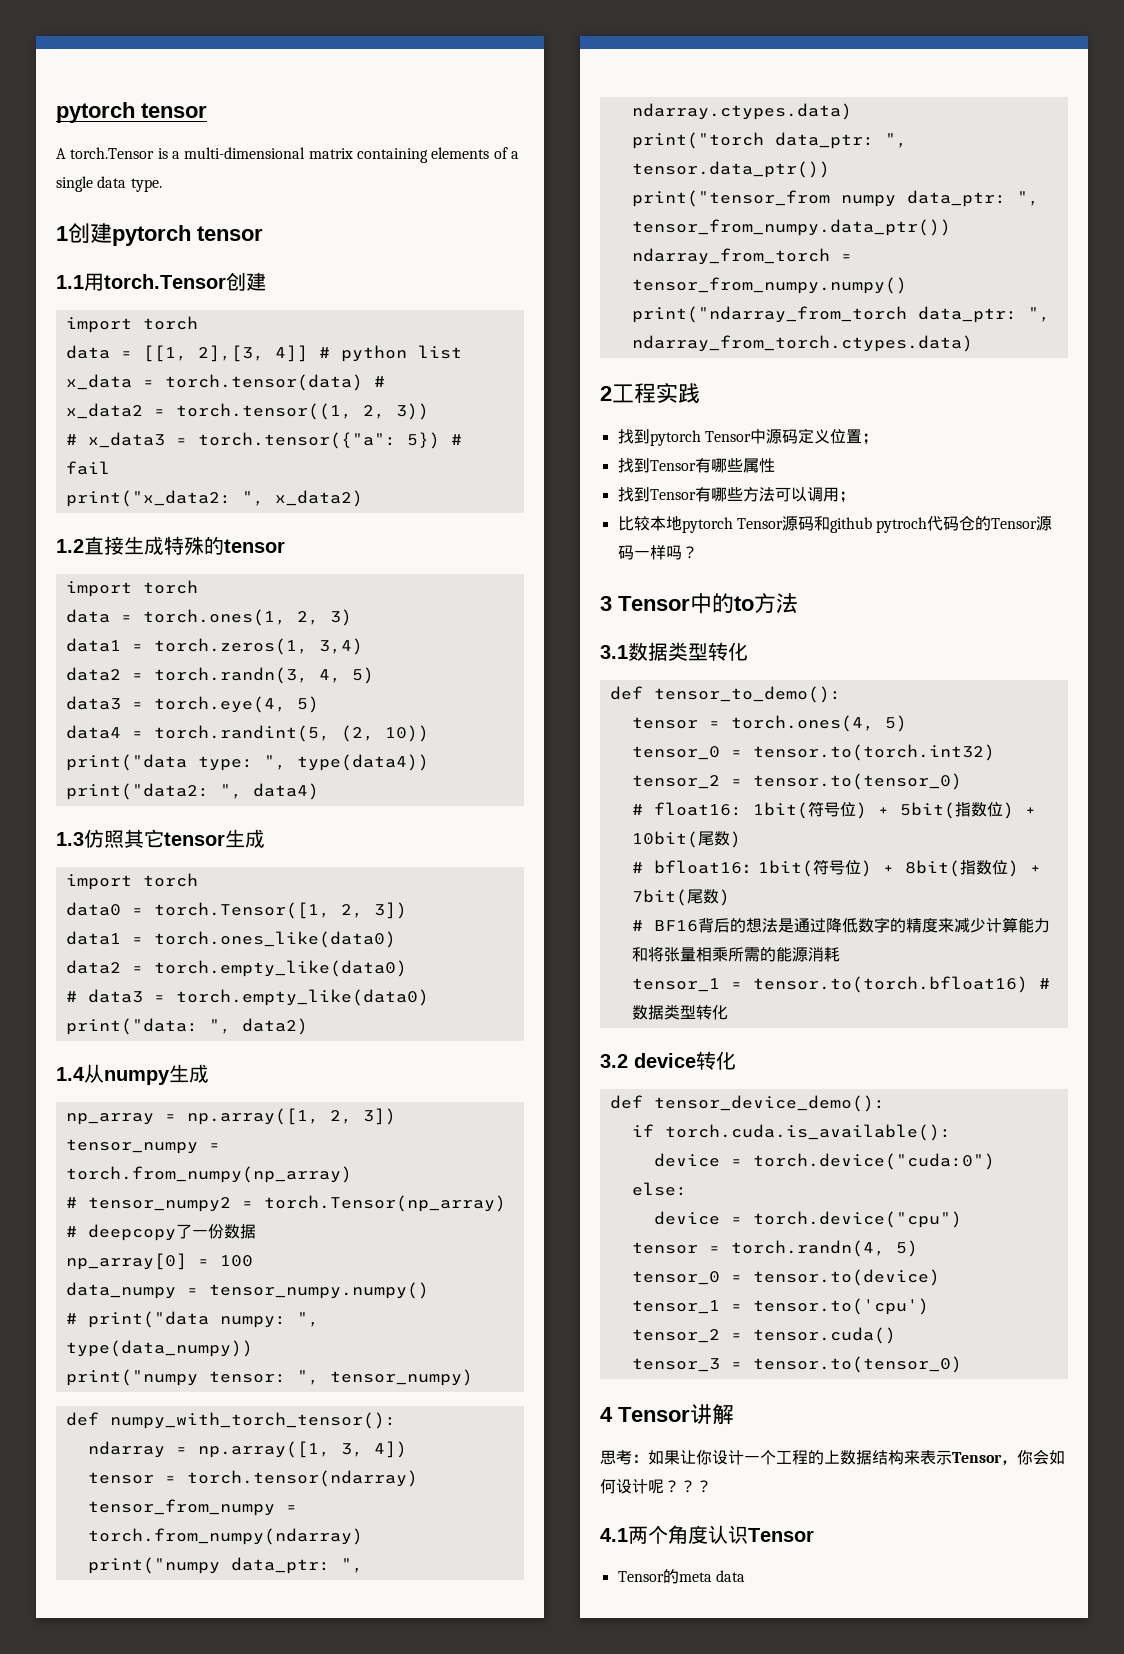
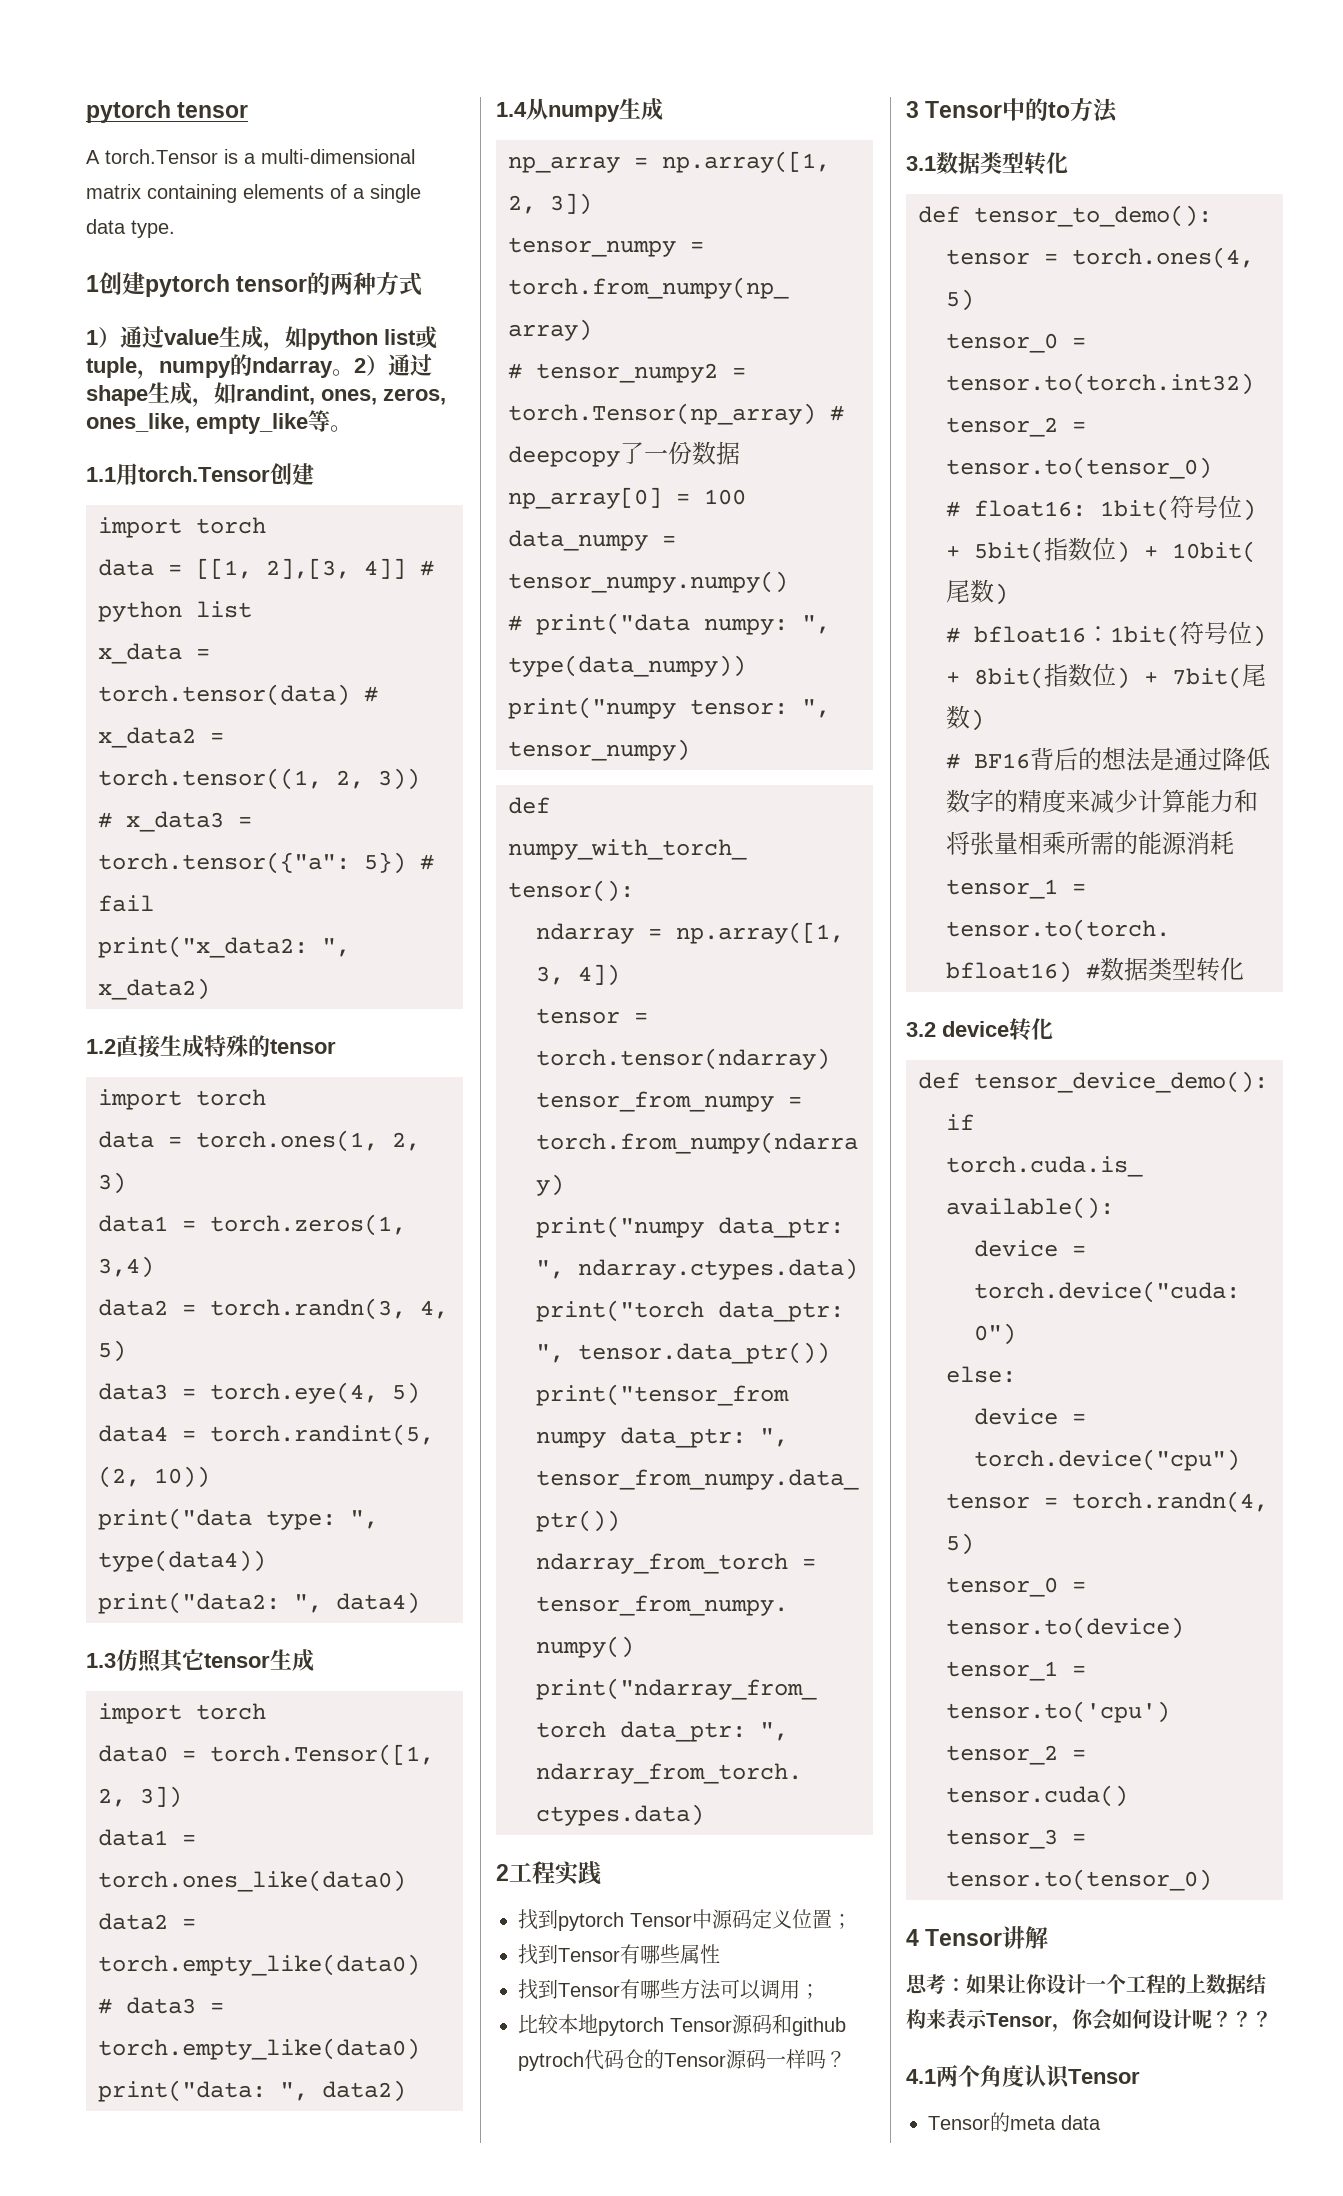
(263, 233) none -> [307,272,423,296] [86,326,437,351] [86,354,432,379] [86,382,446,407] [86,410,352,434] 的两种方式 // 1）通过value生成，如python list或tuple，numpy的ndarray。2）通过shape生成，如randint, ones, zeros, ones_like, empty_like等。

